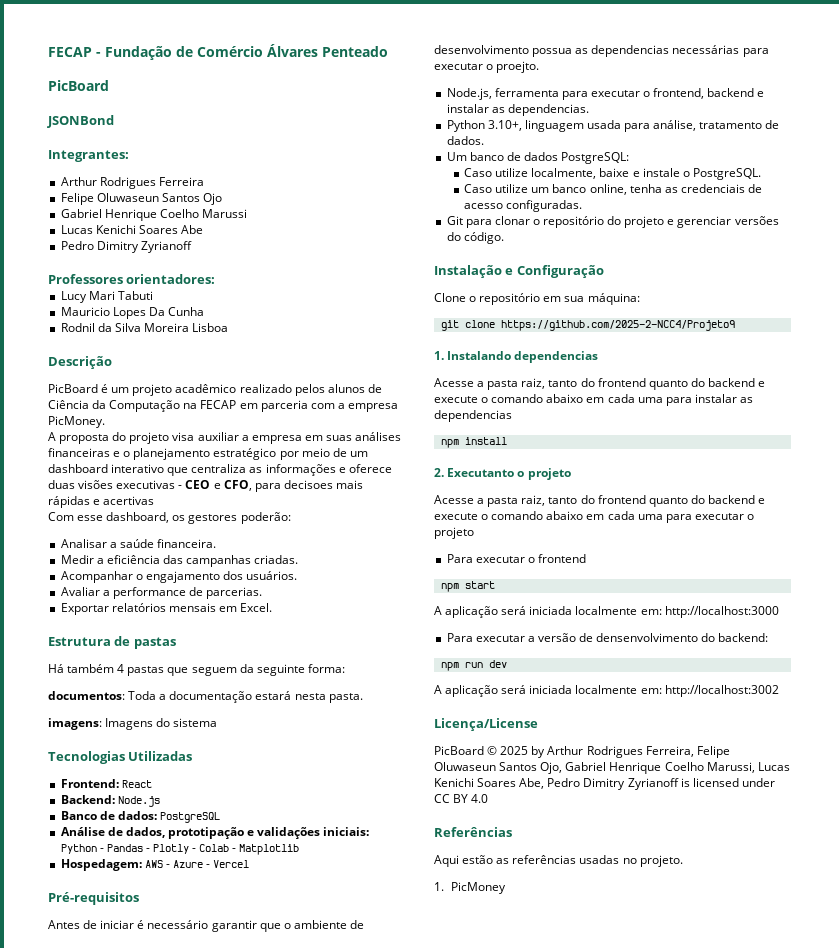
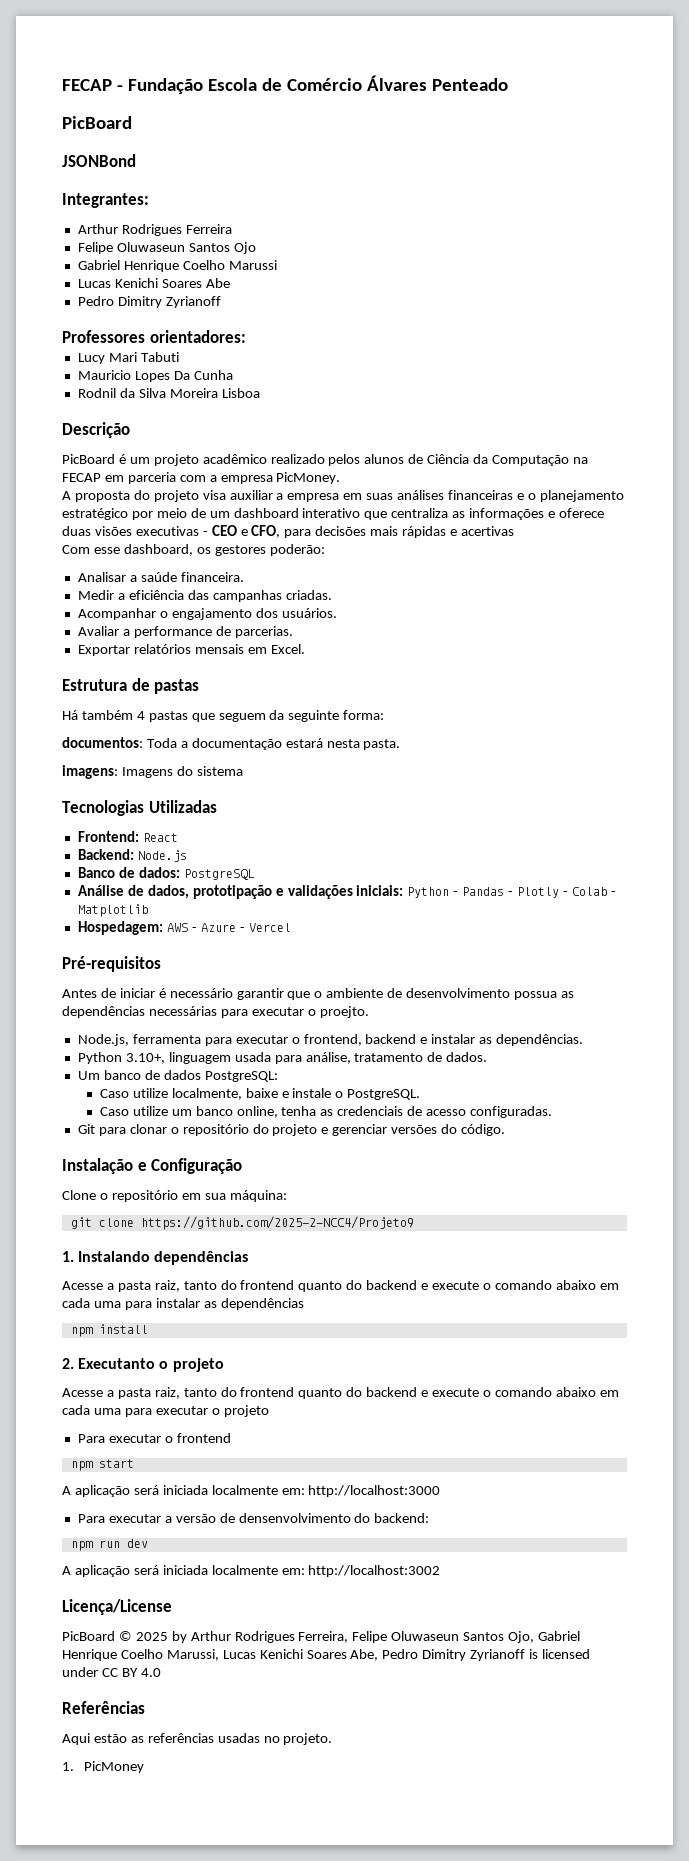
(172, 53) none -> [207,78,257,91] Escola
[283,480,333,489] decisoes -> [315,526,367,536] decisões
[591,45,670,57] dependencias -> [62,1006,145,1018] dependências
[507,104,589,116] dependencias. -> [496,1034,584,1046] dependências.
[514,351,599,363] dependencias -> [154,1251,249,1265] dependências
[434,410,512,422] dependencias -> [220,1298,304,1310] dependências

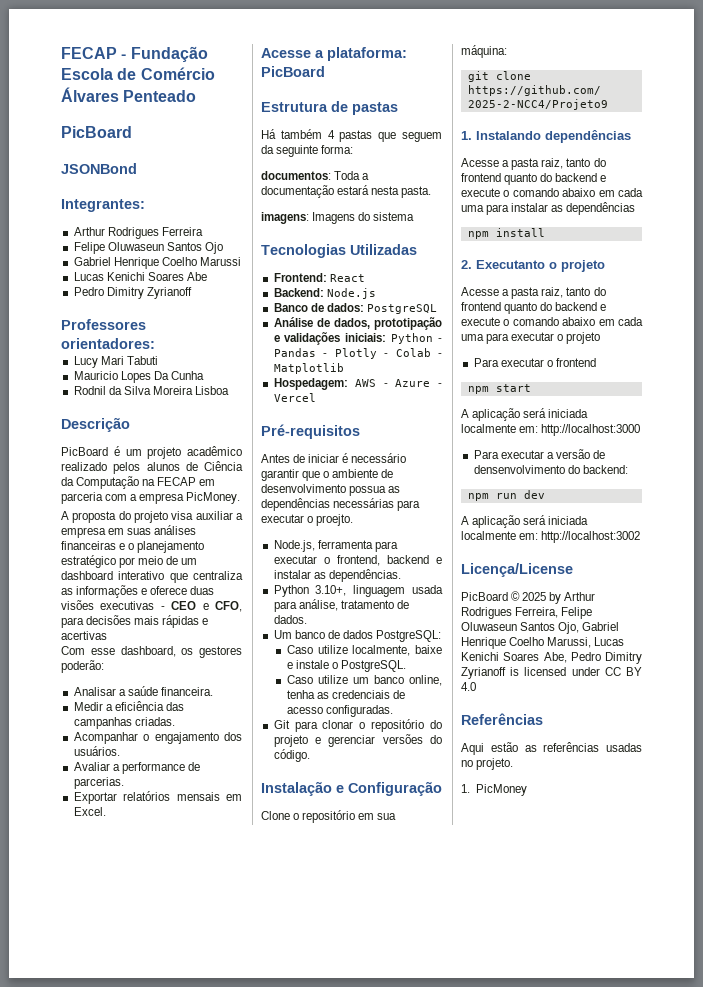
(305, 649) none -> [261,47,407,61] [261,66,325,77] // Acesse a plataforma: PicBoard

